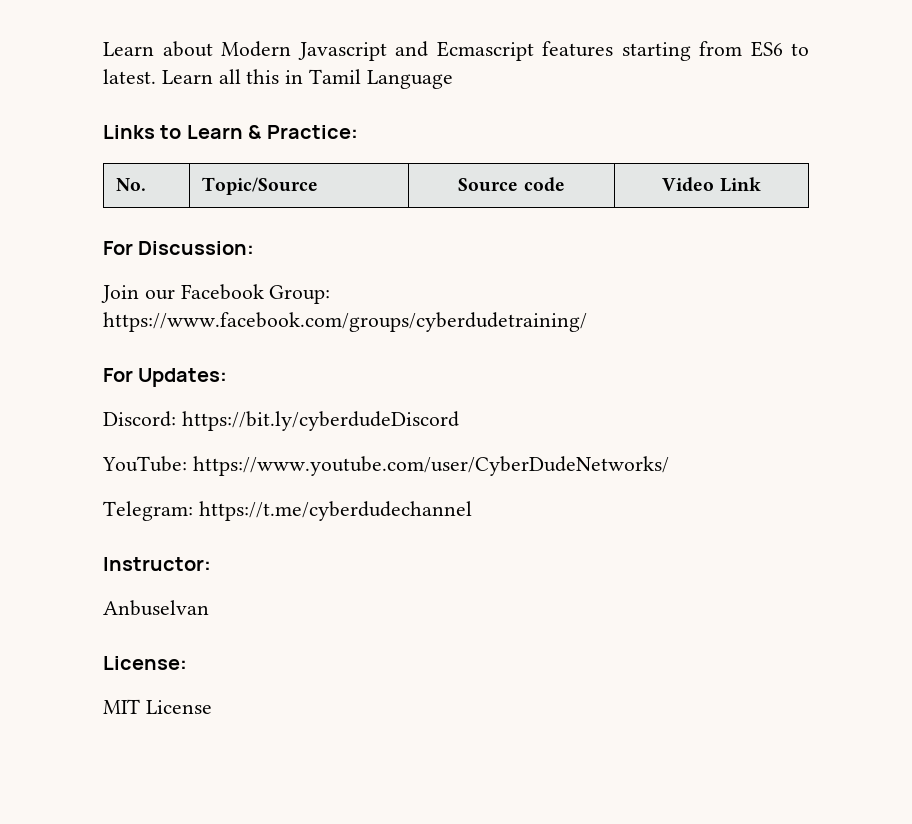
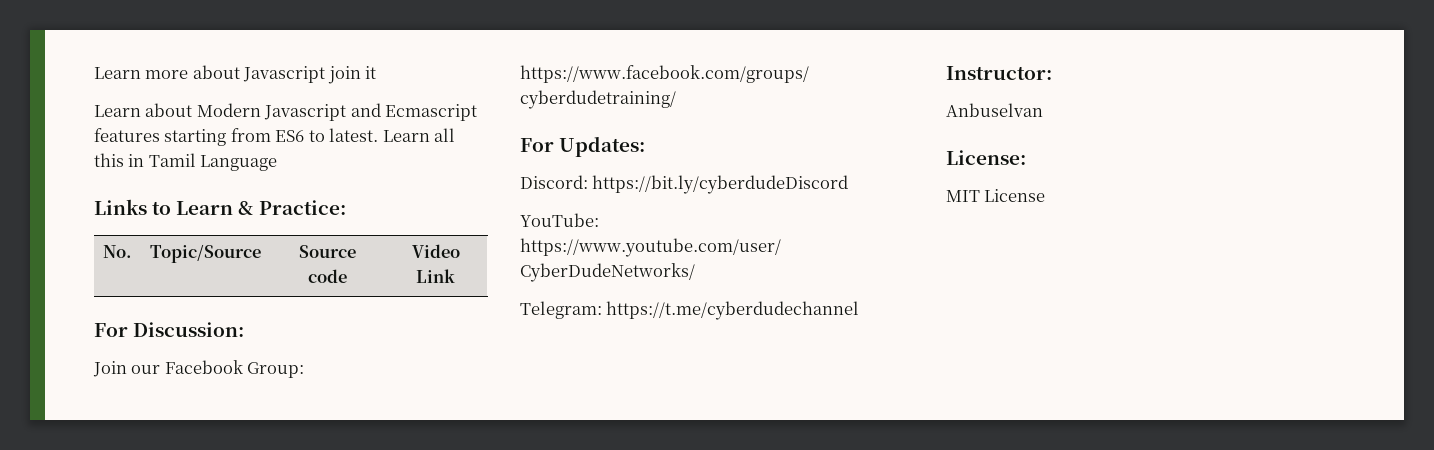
[103,42,154,56] Learn -> [94,65,377,84] [94,105,141,117] Learn more about Javascript join it // Learn

